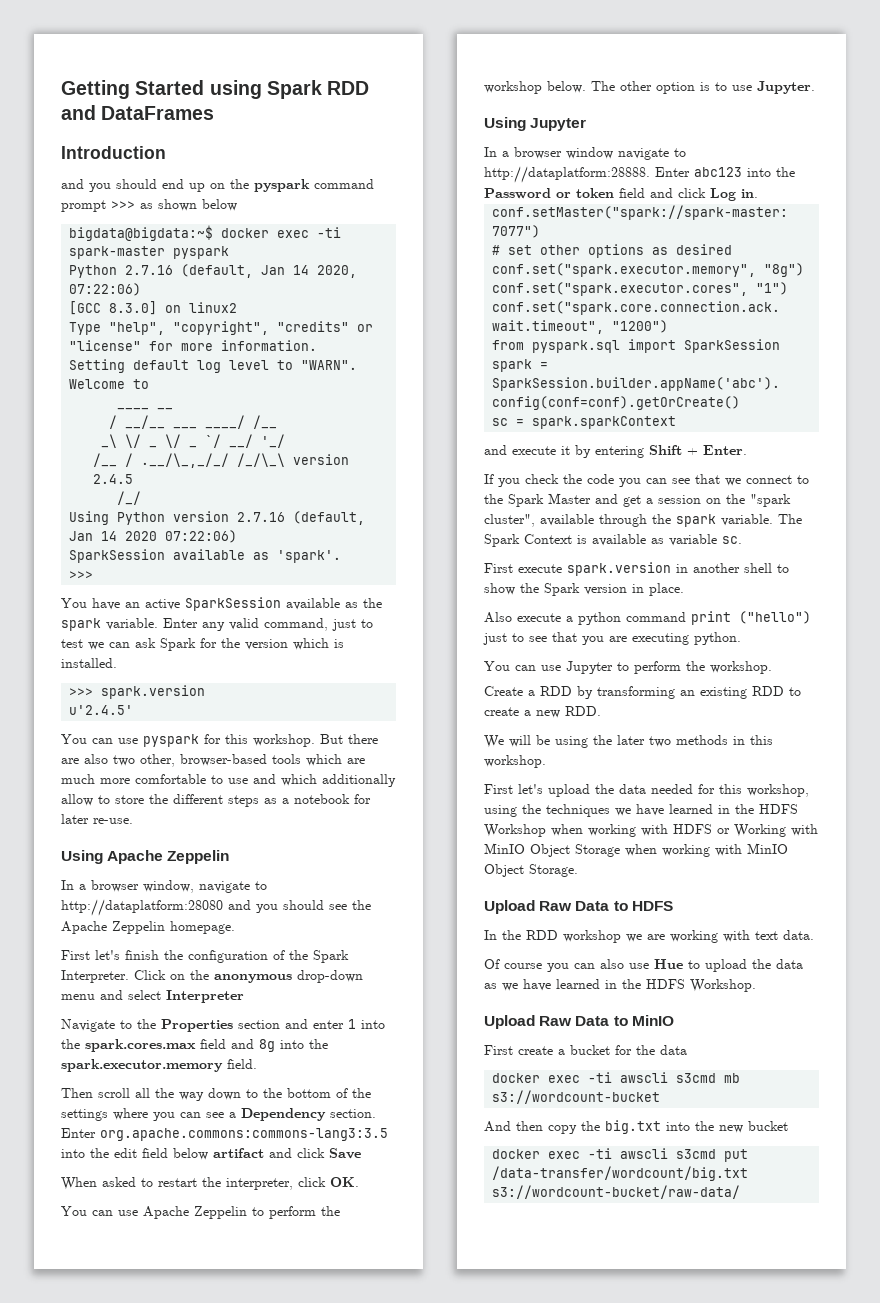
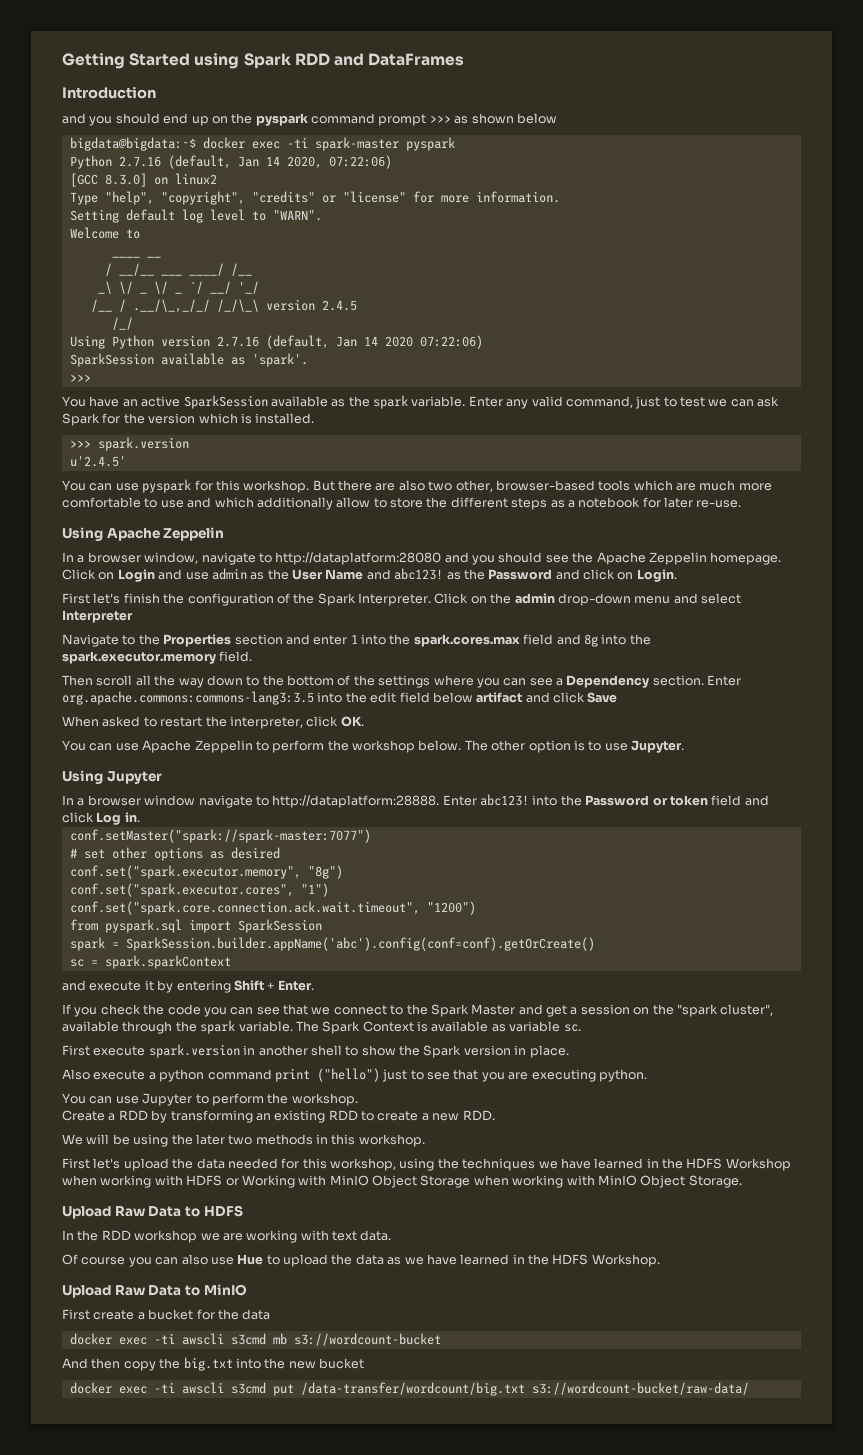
(235, 927) none -> [62,568,677,582] Click on Login and use admin as the User Name and abc123! as the Password and click on Login.
[214,974,292,983] anonymous -> [514,593,555,604] admin
[694,167,742,177] abc123 -> [480,794,529,806] abc123!

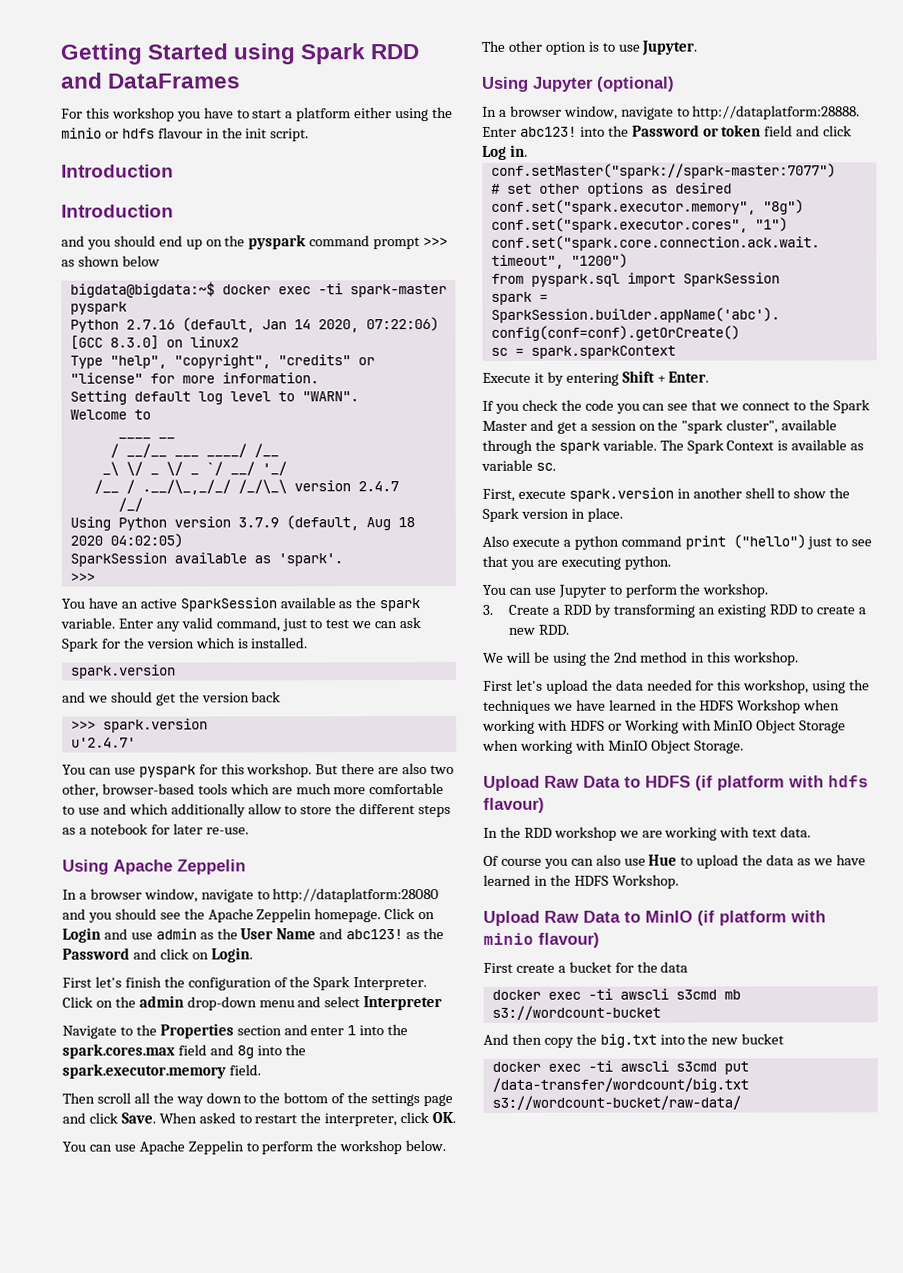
(465, 59) none -> [61,106,454,122] [61,127,310,142] [61,164,174,178] // For this workshop you have to start a platform either using the minio or hdfs flavour in the init script. // Introduction
[321,300,357,311] 2.4.5 -> [357,481,399,492] 2.4.7
[216,335,483,349] 2.7.16 (default, Jan 14 2020 07:22:06) -> [237,515,415,531] [69,533,183,548] 3.7.9 (default, Aug 18 2020 04:02:05)
(315, 418) none -> [70,664,176,679] [62,691,282,706] // spark.version // and we should get the version back
[69,456,126,467] u'2.4.5' -> [70,737,136,748] u'2.4.7'
[433,675,742,688] [62,691,618,705] where you can see a Dependency section. Enter org.apache.commons:commons-lang3:3.5 into the edit field below artifact and click Save // -> [422,1093,453,1107] [62,1112,156,1124] page and click Save.
[62,795,196,806] // In a browser window -> [597,76,675,92] [482,105,618,120] (optional) // In a browser window,
[62,980,142,991] and execute -> [482,372,531,383] Execute
[62,1045,90,1056] First -> [482,488,515,502] First,
(358, 1099) none -> [482,604,493,615] 3.
[195,1134,313,1145] later two methods -> [613,651,689,663] 2nd method
(243, 1211) none -> [695,775,869,791] [483,797,545,813] (if platform with hdfs flavour)
(247, 1290) none -> [697,910,826,926] [483,932,600,948] (if platform with minio flavour)

